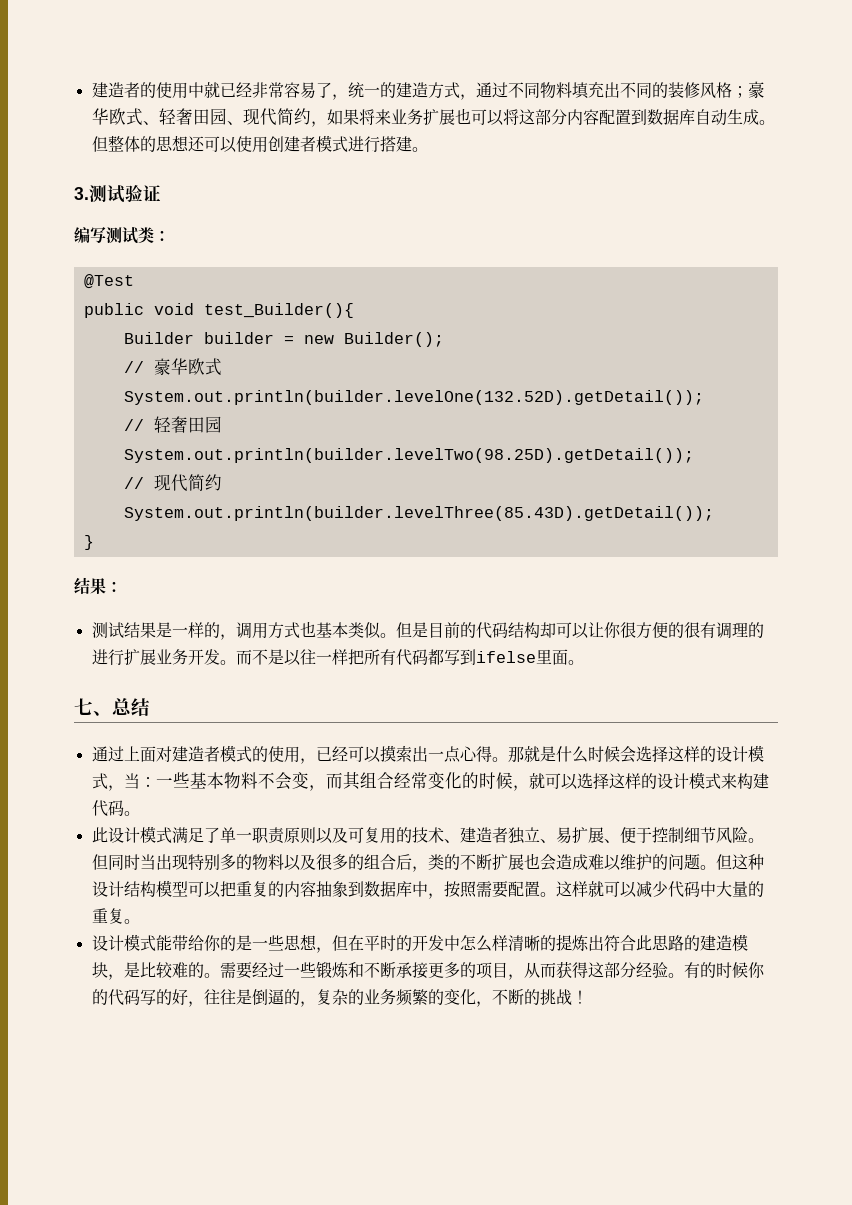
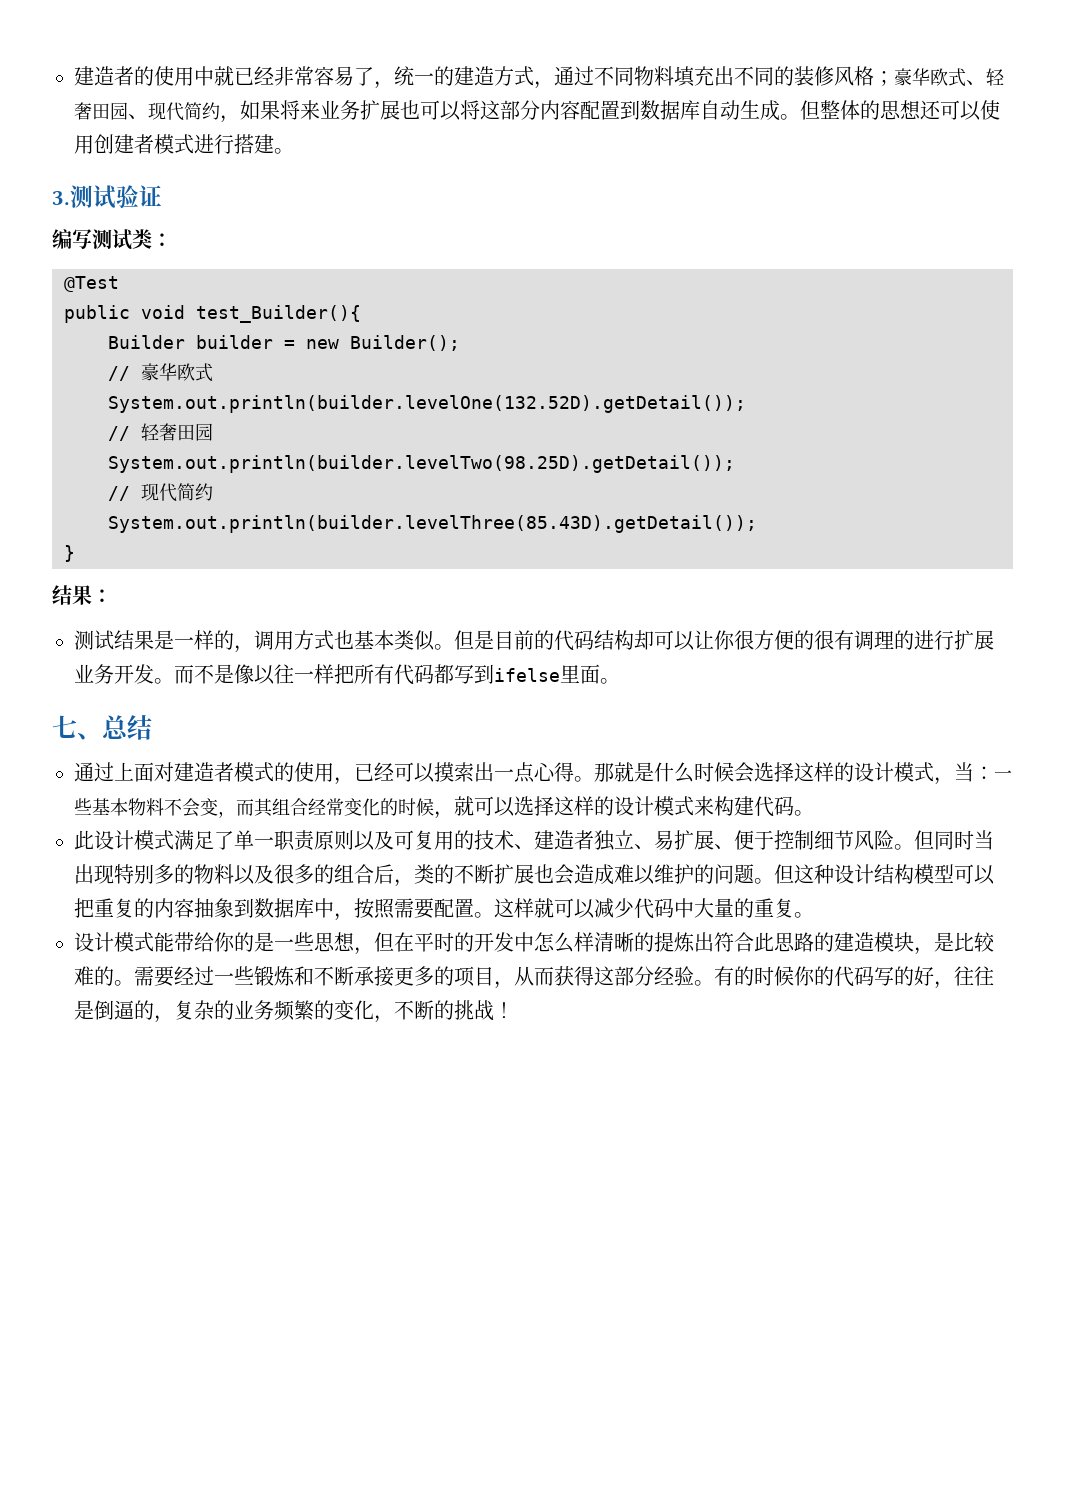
(284, 657) none -> [234,664,254,684] 像

